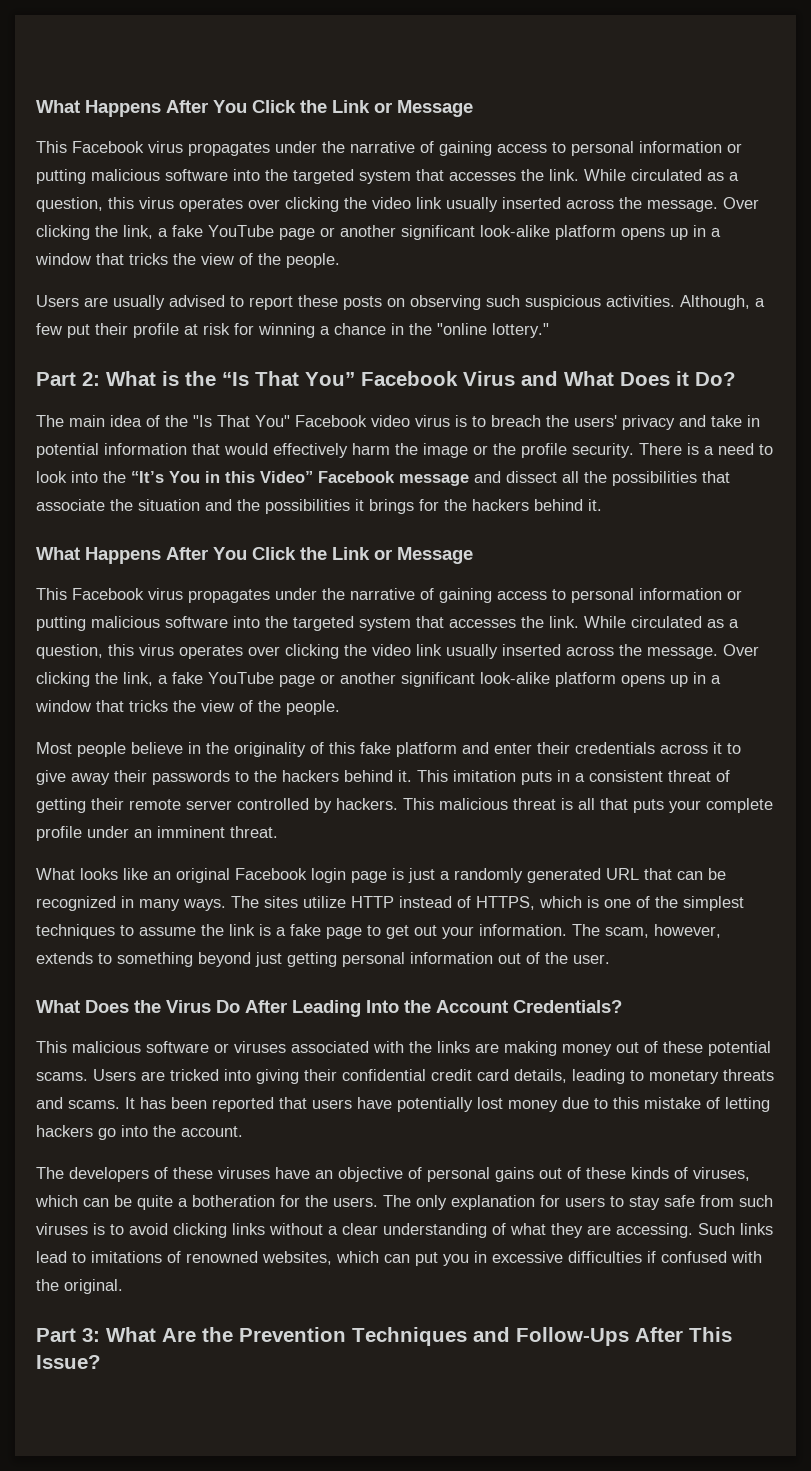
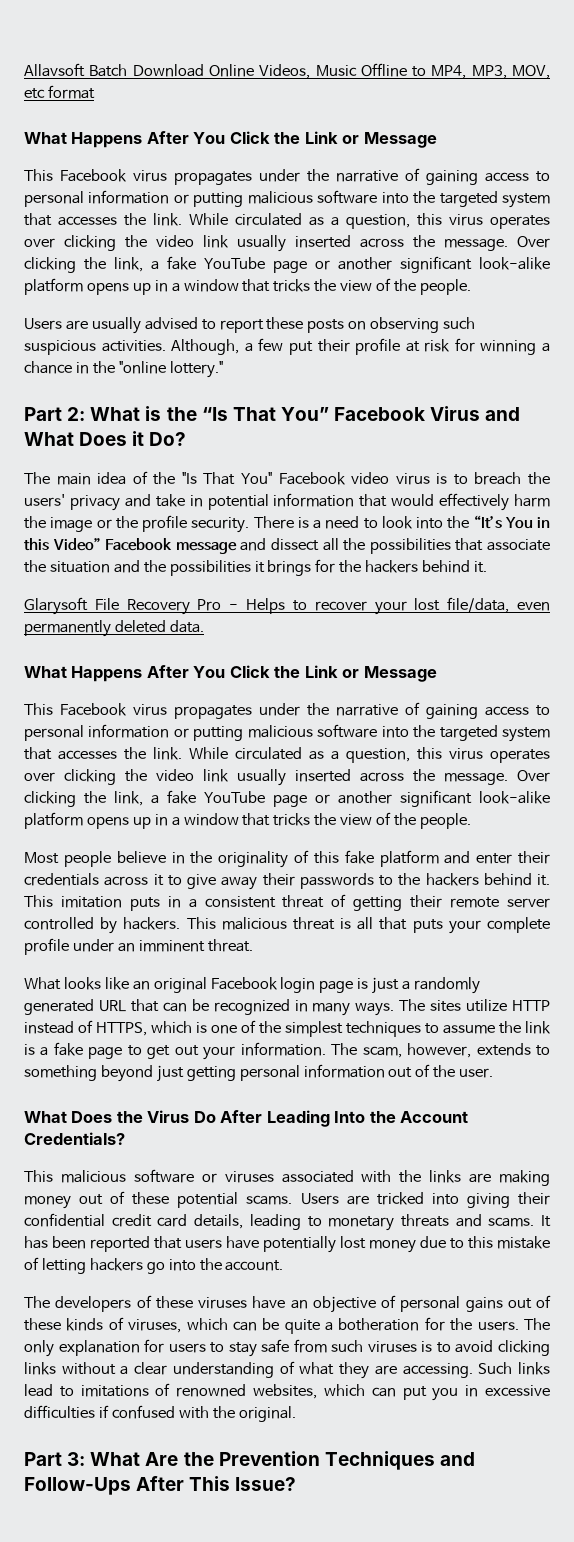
(36, 106) none -> [24,63,551,79] [24,85,95,99] Allavsoft Batch Download Online Videos, Music Offline to MP4, MP3, MOV, etc format //
(602, 505) none -> [24,597,550,615] [24,620,204,637] // Glarysoft File Recovery Pro - Helps to recover your lost file/data, even permanently deleted data.

